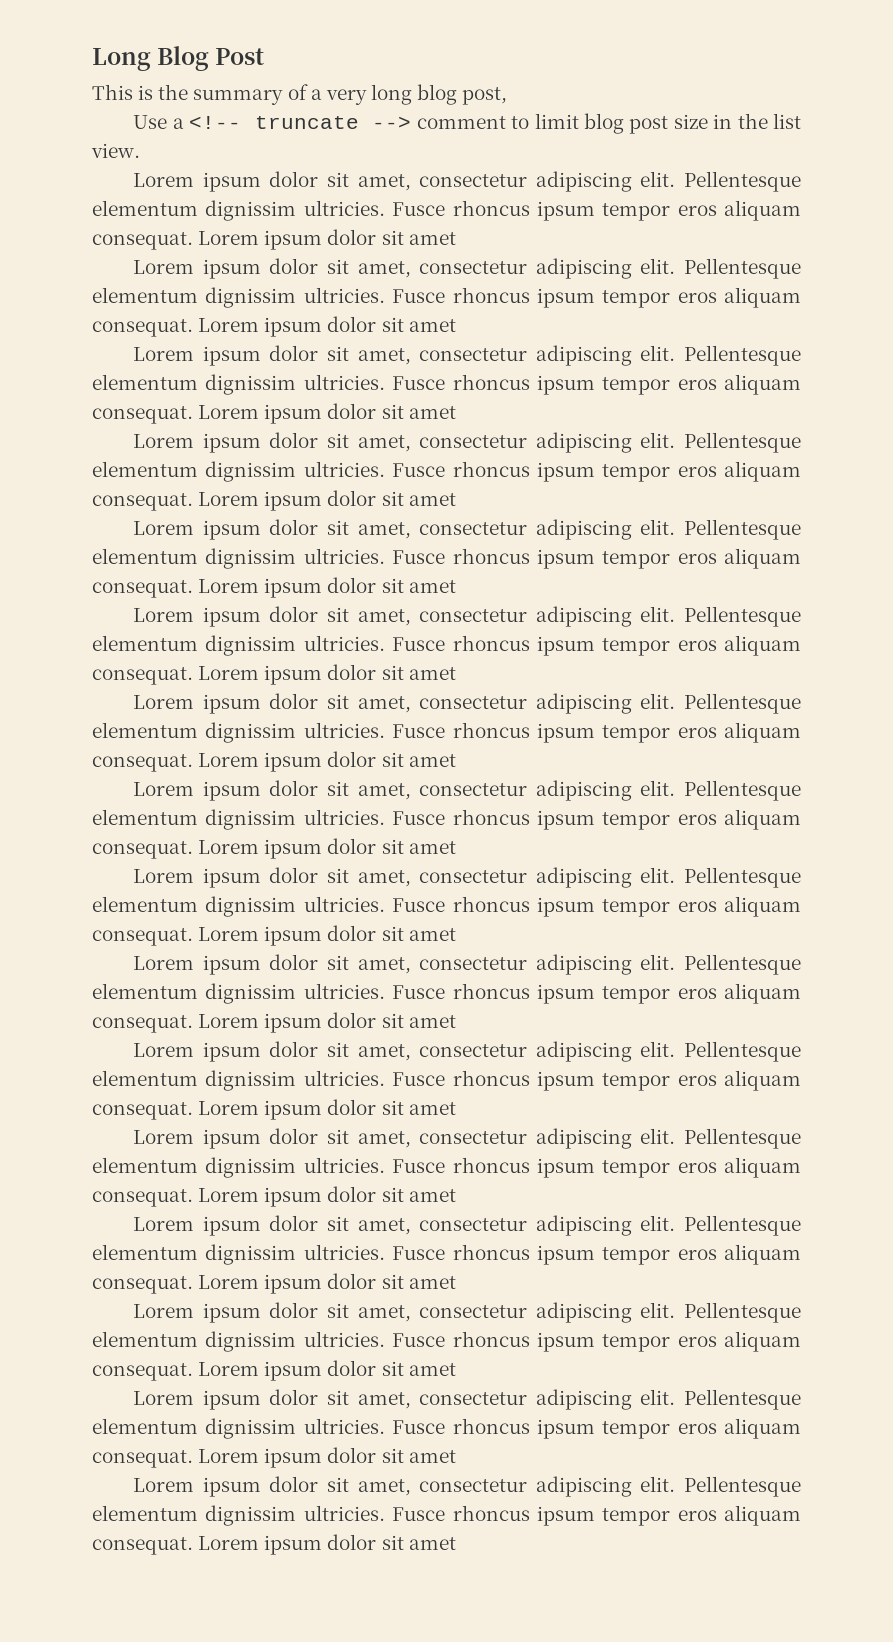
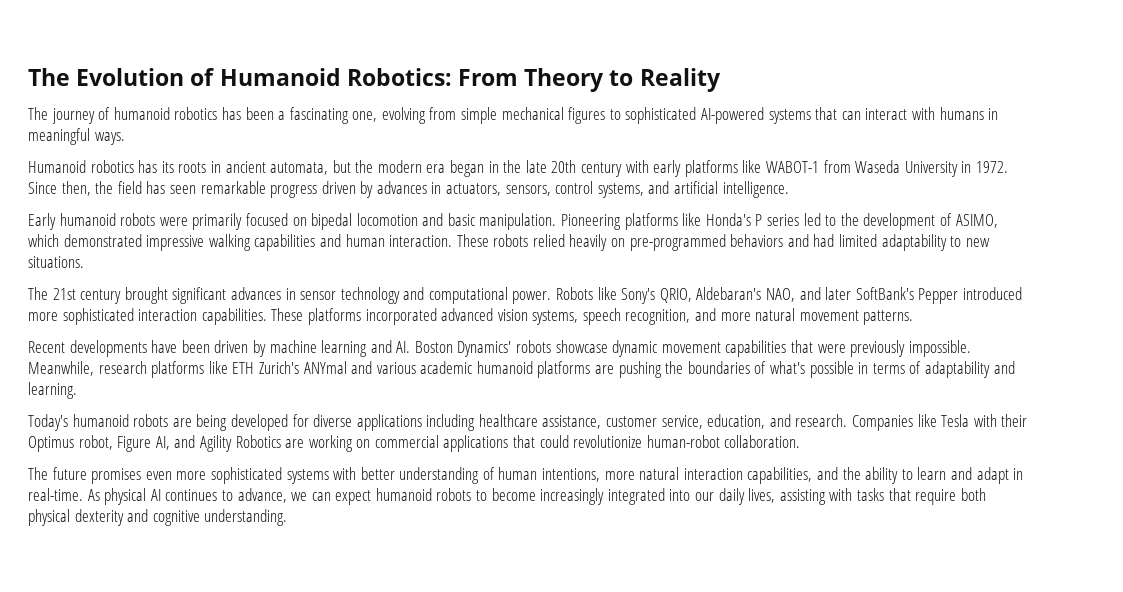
[92,46,265,71] [92,84,508,105] [133,113,802,134] [91,143,140,158] [133,171,801,192] [92,200,801,221] [92,229,456,250] [133,258,801,279] [92,287,801,308] [92,316,456,337] [133,345,801,366] [92,374,801,395] [92,403,456,424] [133,432,801,453] [92,461,801,482] [92,490,456,511] [133,519,801,540] [92,548,801,569] [92,577,456,598] [133,606,801,627] [92,635,801,656] [92,664,456,685] [133,693,801,714] [92,722,801,743] [92,751,456,772] [133,780,801,801] [92,809,801,830] [92,838,456,859] [133,867,801,888] [92,896,801,917] [92,925,456,946] [133,954,801,975] [92,983,801,1004] [92,1012,456,1033] [133,1041,801,1062] [92,1070,801,1091] [92,1099,456,1120] [133,1128,801,1149] [92,1157,801,1178] [92,1186,456,1207] [133,1215,801,1236] [92,1244,801,1265] [92,1273,456,1294] [133,1302,801,1323] [92,1331,801,1352] [92,1360,456,1381] [133,1389,801,1410] [92,1418,801,1439] [92,1447,456,1468] [133,1476,801,1497] [92,1505,801,1526] [92,1534,456,1555] Long Blog Post // This is the summary of a very long blog post, // Use a <!-- truncate --> comment to limit blog post size in the list view. // Lorem ipsum dolor sit amet, consectetur adipiscing elit. Pellentesque elementum dignissim ultricies. Fusce rhoncus ipsum tempor eros aliquam consequat. Lorem ipsum dolor sit amet // Lorem ipsum dolor sit amet, consectetur adipiscing elit. Pellentesque elementum dignissim ultricies. Fusce rhoncus ipsum tempor eros aliquam consequat. Lorem ipsum dolor sit amet // Lorem ipsum dolor sit amet, consectetur adipiscing elit. Pellentesque elementum dignissim ultricies. Fusce rhoncus ipsum tempor eros aliquam consequat. Lorem ipsum dolor sit amet // Lorem ipsum dolor sit amet, consectetur adipiscing elit. Pellentesque elementum dignissim ultricies. Fusce rhoncus ipsum tempor eros aliquam consequat. Lorem ipsum dolor sit amet // Lorem ipsum dolor sit amet, consectetur adipiscing elit. Pellentesque elementum dignissim ultricies. Fusce rhoncus ipsum tempor eros aliquam consequat. Lorem ipsum dolor sit amet // Lorem ipsum dolor sit amet, consectetur adipiscing elit. Pellentesque elementum dignissim ultricies. Fusce rhoncus ipsum tempor eros aliquam consequat. Lorem ipsum dolor sit amet // Lorem ipsum dolor sit amet, consectetur adipiscing elit. Pellentesque elementum dignissim ultricies. Fusce rhoncus ipsum tempor eros aliquam consequat. Lorem ipsum dolor sit amet // Lorem ipsum dolor sit amet, consectetur adipiscing elit. Pellentesque elementum dignissim ultricies. Fusce rhoncus ipsum tempor eros aliquam consequat. Lorem ipsum dolor sit amet // Lorem ipsum dolor sit amet, consectetur adipiscing elit. Pellentesque elementum dignissim ultricies. Fusce rhoncus ipsum tempor eros aliquam consequat. Lorem ipsum dolor sit amet // Lorem ipsum dolor sit amet, consectetur adipiscing elit. Pellentesque elementum dignissim ultricies. Fusce rhoncus ipsum tempor eros aliquam consequat. Lorem ipsum dolor sit amet // Lorem ipsum dolor sit amet, consectetur adipiscing elit. Pellentesque elementum dignissim ultricies. Fusce rhoncus ipsum tempor eros aliquam consequat. Lorem ipsum dolor sit amet // Lorem ipsum dolor sit amet, consectetur adipiscing elit. Pellentesque elementum dignissim ultricies. Fusce rhoncus ipsum tempor eros aliquam consequat. Lorem ipsum dolor sit amet // Lorem ipsum dolor sit amet, consectetur adipiscing elit. Pellentesque elementum dignissim ultricies. Fusce rhoncus ipsum tempor eros aliquam consequat. Lorem ipsum dolor sit amet // Lorem ipsum dolor sit amet, consectetur adipiscing elit. Pellentesque elementum dignissim ultricies. Fusce rhoncus ipsum tempor eros aliquam consequat. Lorem ipsum dolor sit amet // Lorem ipsum dolor sit amet, consectetur adipiscing elit. Pellentesque elementum dignissim ultricies. Fusce rhoncus ipsum tempor eros aliquam consequat. Lorem ipsum dolor sit amet // Lorem ipsum dolor sit amet, consectetur adipiscing elit. Pellentesque elementum dignissim ultricies. Fusce rhoncus ipsum tempor eros aliquam consequat. Lorem ipsum dolor sit amet -> [28,68,721,92] [28,107,999,124] [28,128,125,145] [28,160,1008,177] [28,181,789,198] [28,213,998,230] [28,234,990,251] [28,256,84,268] [28,287,1022,304] [28,308,914,325] [28,340,971,357] [28,361,1015,378] [28,382,77,399] [28,414,1028,431] [28,435,801,452] [28,467,1024,484] [28,488,986,505] [28,509,288,526] The Evolution of Humanoid Robotics: From Theory to Reality // The journey of humanoid robotics has been a fascinating one, evolving from simple mechanical figures to sophisticated AI-powered systems that can interact with humans in meaningful ways. // Humanoid robotics has its roots in ancient automata, but the modern era began in the late 20th century with early platforms like WABOT-1 from Waseda University in 1972. Since then, the field has seen remarkable progress driven by advances in actuators, sensors, control systems, and artificial intelligence. // Early humanoid robots were primarily focused on bipedal locomotion and basic manipulation. Pioneering platforms like Honda's P series led to the development of ASIMO, which demonstrated impressive walking capabilities and human interaction. These robots relied heavily on pre-programmed behaviors and had limited adaptability to new situations. // The 21st century brought significant advances in sensor technology and computational power. Robots like Sony's QRIO, Aldebaran's NAO, and later SoftBank's Pepper introduced more sophisticated interaction capabilities. These platforms incorporated advanced vision systems, speech recognition, and more natural movement patterns. // Recent developments have been driven by machine learning and AI. Boston Dynamics' robots showcase dynamic movement capabilities that were previously impossible. Meanwhile, research platforms like ETH Zurich's ANYmal and various academic humanoid platforms are pushing the boundaries of what's possible in terms of adaptability and learning. // Today's humanoid robots are being developed for diverse applications including healthcare assistance, customer service, education, and research. Companies like Tesla with their Optimus robot, Figure AI, and Agility Robotics are working on commercial applications that could revolutionize human-robot collaboration. // The future promises even more sophisticated systems with better understanding of human intentions, more natural interaction capabilities, and the ability to learn and adapt in real-time. As physical AI continues to advance, we can expect humanoid robots to become increasingly integrated into our daily lives, assisting with tasks that require both physical dexterity and cognitive understanding.

